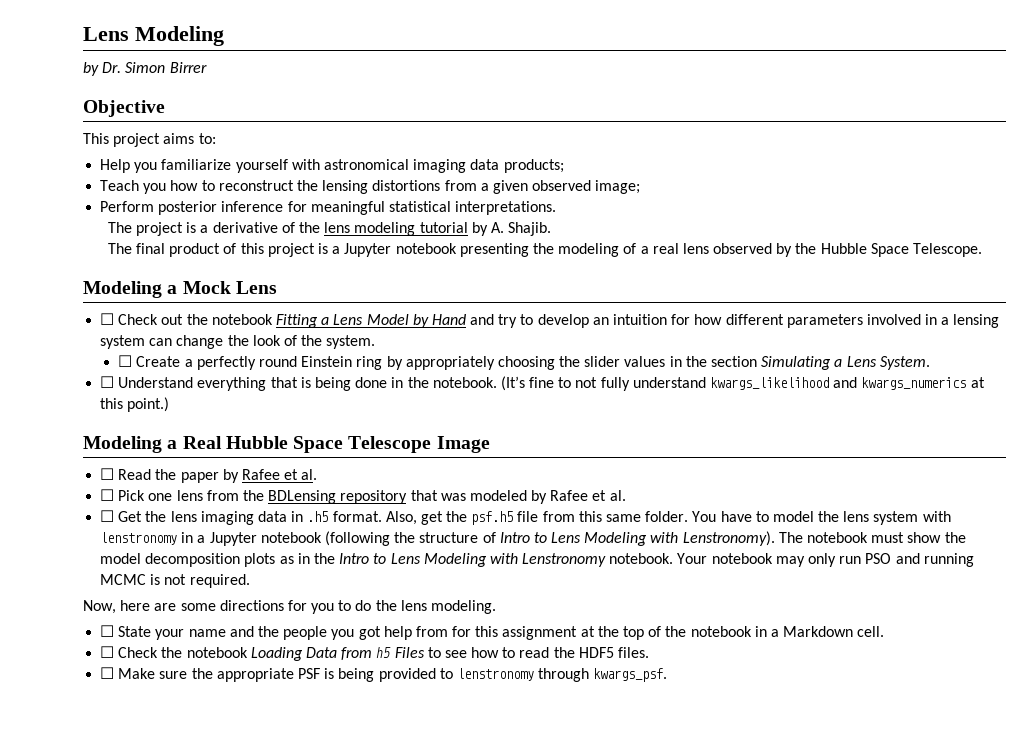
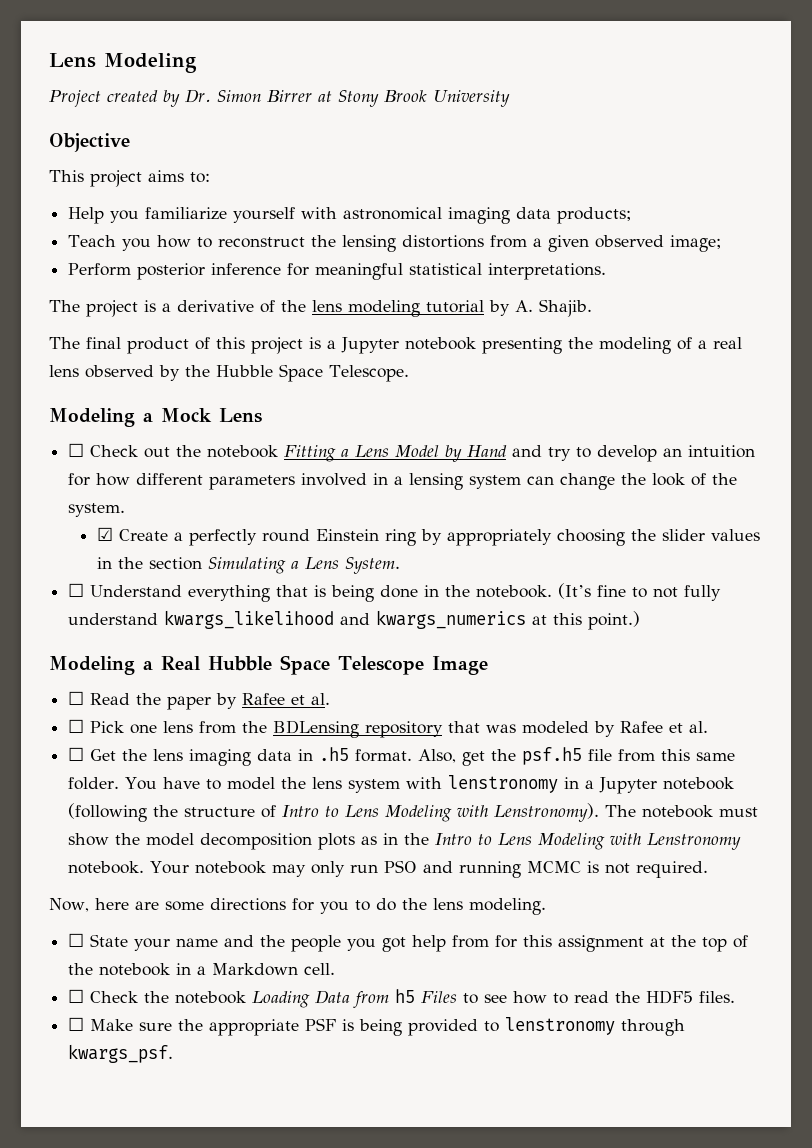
(224, 36) none -> [49,90,158,107] Project created
(207, 67) none -> [317,90,510,107] at Stony Brook University
[118,355,133,367] ☐ -> [96,527,113,541] ☑

